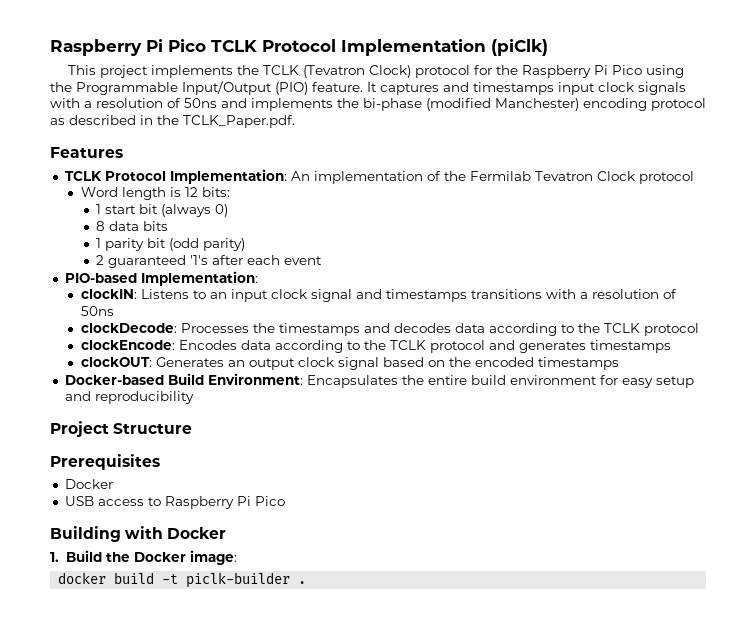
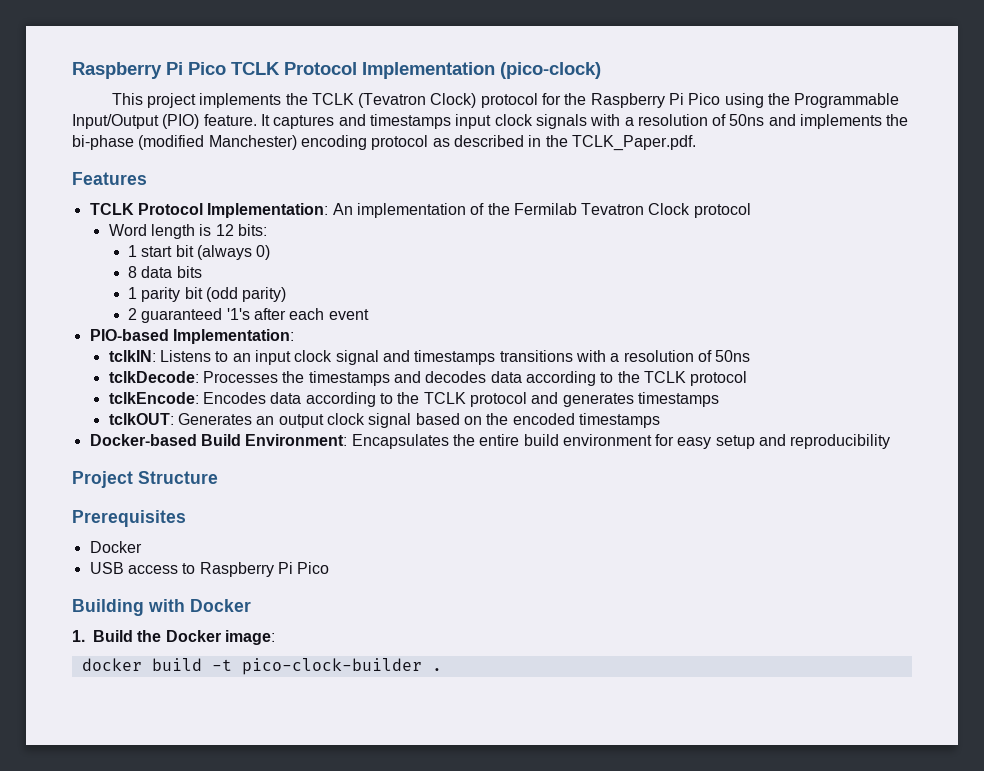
[491,39,548,56] (piClk) -> [500,62,601,79] (pico-clock)
[80,289,137,299] clockIN: -> [108,350,156,362] tclkIN:
[80,323,177,333] clockDecode: -> [108,371,199,383] tclkDecode:
[80,340,175,350] clockEncode: -> [108,392,199,404] tclkEncode:
[80,357,152,367] clockOUT: -> [108,413,174,425] tclkOUT:
[186,572,291,588] piclk-builder -> [241,658,422,675] pico-clock-builder

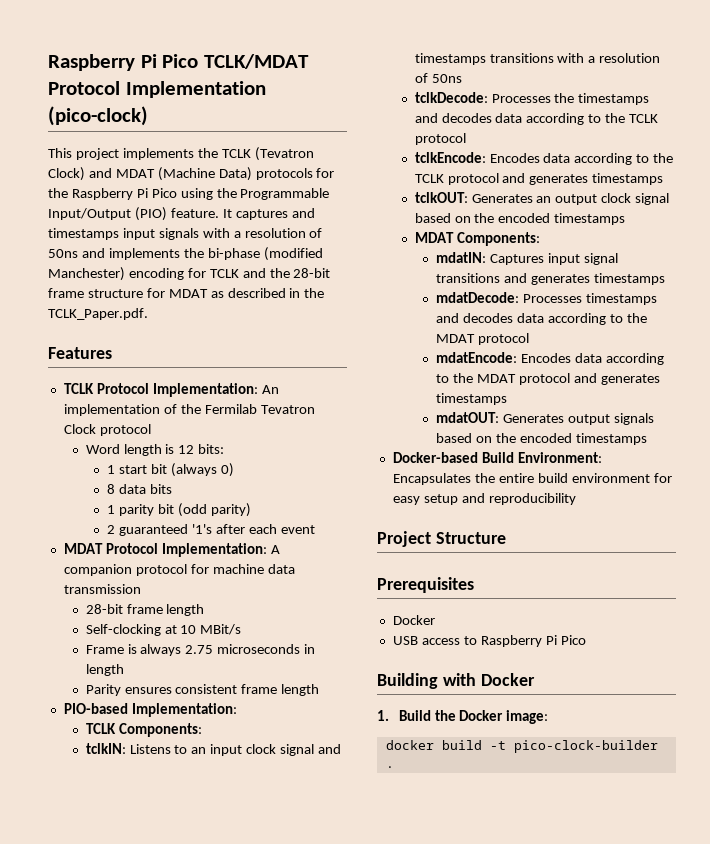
[72,62,280,79] Raspberry Pi Pico TCLK -> [48,54,309,71] Raspberry Pi Pico TCLK/MDAT
[480,93,538,108] protocol -> [88,167,313,181] and MDAT (Machine Data) protocols
[494,114,533,126] clock -> (155, 234) none
[371,135,429,150] protocol -> [187,268,331,278] [48,288,208,298] for TCLK and the 28-bit frame structure for MDAT
(369, 314) none -> [63,543,280,557] [63,564,295,576] [63,584,141,594] [85,604,205,616] [85,624,242,636] [85,644,316,656] [85,664,124,676] [85,684,320,696] // MDAT Protocol Implementation: A companion protocol for machine data transmission // 28-bit frame length // Self-clocking at 10 MBit/s // Frame is always 2.75 microseconds in length // Parity ensures consistent frame length
(294, 336) none -> [85,723,202,737] // TCLK Components:
(661, 420) none -> [414,232,540,246] [436,252,619,265] [436,273,666,285] [436,292,658,305] [436,313,647,325] [436,333,530,345] [436,352,665,365] [436,373,660,385] [436,393,508,405] [436,412,655,425] [436,433,647,445] // MDAT Components: // mdatIN: Captures input signal transitions and generates timestamps // mdatDecode: Processes timestamps and decodes data according to the MDAT protocol // mdatEncode: Encodes data according to the MDAT protocol and generates timestamps // mdatOUT: Generates output signals based on the encoded timestamps

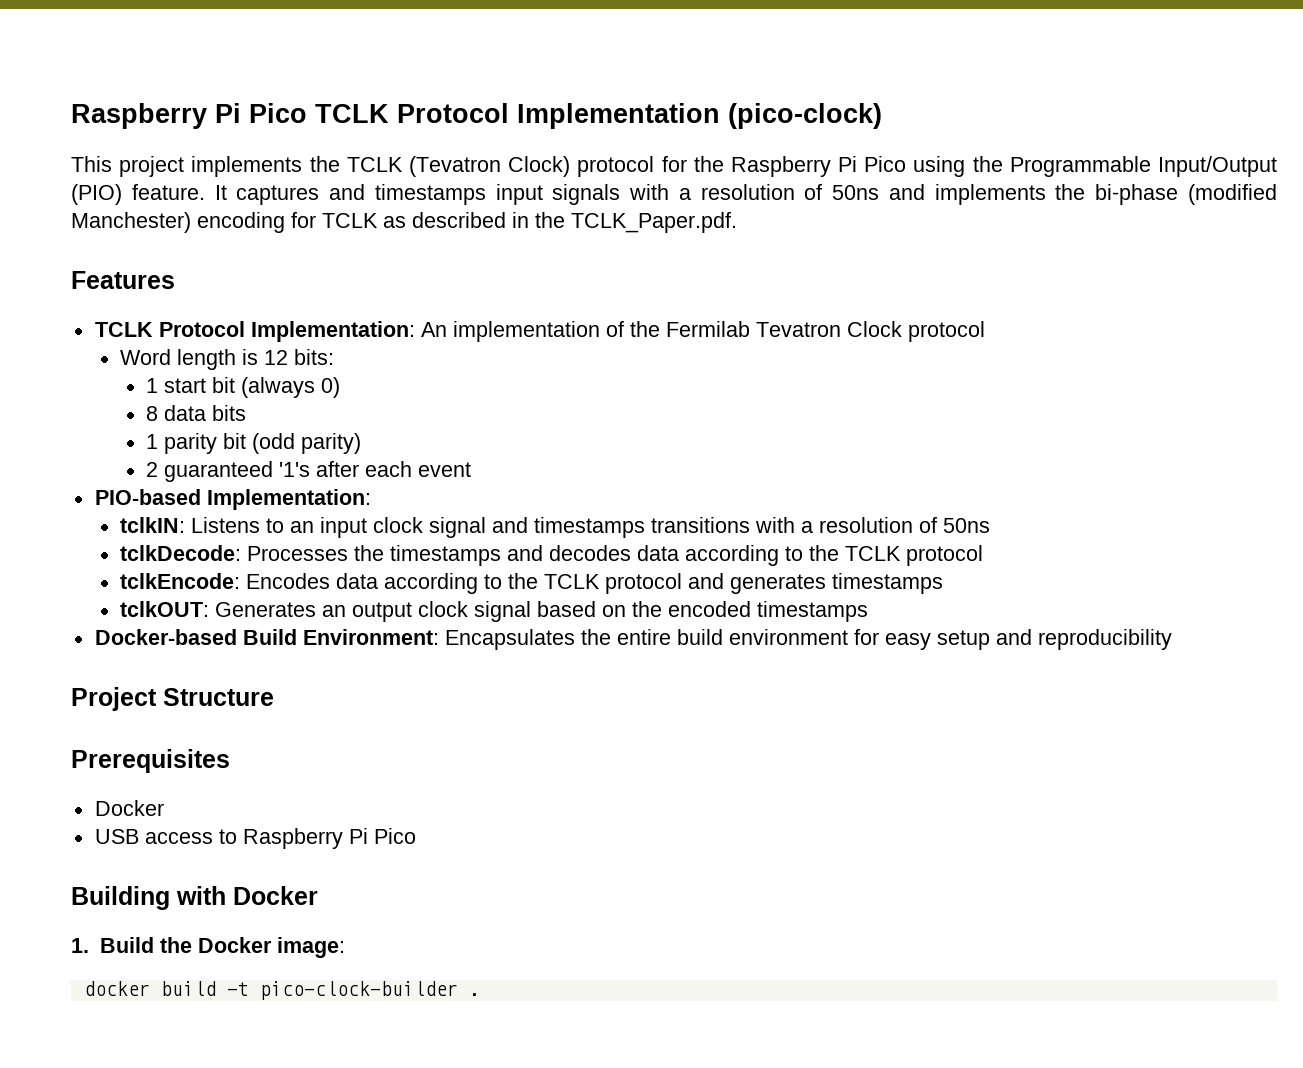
[48,54,309,71] Raspberry Pi Pico TCLK/MDAT -> [71,103,389,129] Raspberry Pi Pico TCLK
[88,167,313,181] and MDAT (Machine Data) protocols -> [577,156,655,177] protocol
[242,268,331,278] [48,288,208,298] and the 28-bit frame structure for MDAT -> (378, 220) none
[63,543,280,557] [63,564,295,576] [63,584,141,594] [85,604,205,616] [85,624,242,636] [85,644,316,656] [85,664,124,676] [85,684,320,696] // MDAT Protocol Implementation: A companion protocol for machine data transmission // 28-bit frame length // Self-clocking at 10 MBit/s // Frame is always 2.75 microseconds in length // Parity ensures consistent frame length -> (472, 469) none
[85,723,202,737] // TCLK Components: -> (371, 499) none
[414,232,540,246] [436,252,619,265] [436,273,666,285] [436,292,658,305] [436,313,647,325] [436,333,530,345] [436,352,665,365] [436,373,660,385] [436,393,508,405] [436,412,655,425] [436,433,647,445] // MDAT Components: // mdatIN: Captures input signal transitions and generates timestamps // mdatDecode: Processes timestamps and decodes data according to the MDAT protocol // mdatEncode: Encodes data according to the MDAT protocol and generates timestamps // mdatOUT: Generates output signals based on the encoded timestamps -> (869, 611) none

